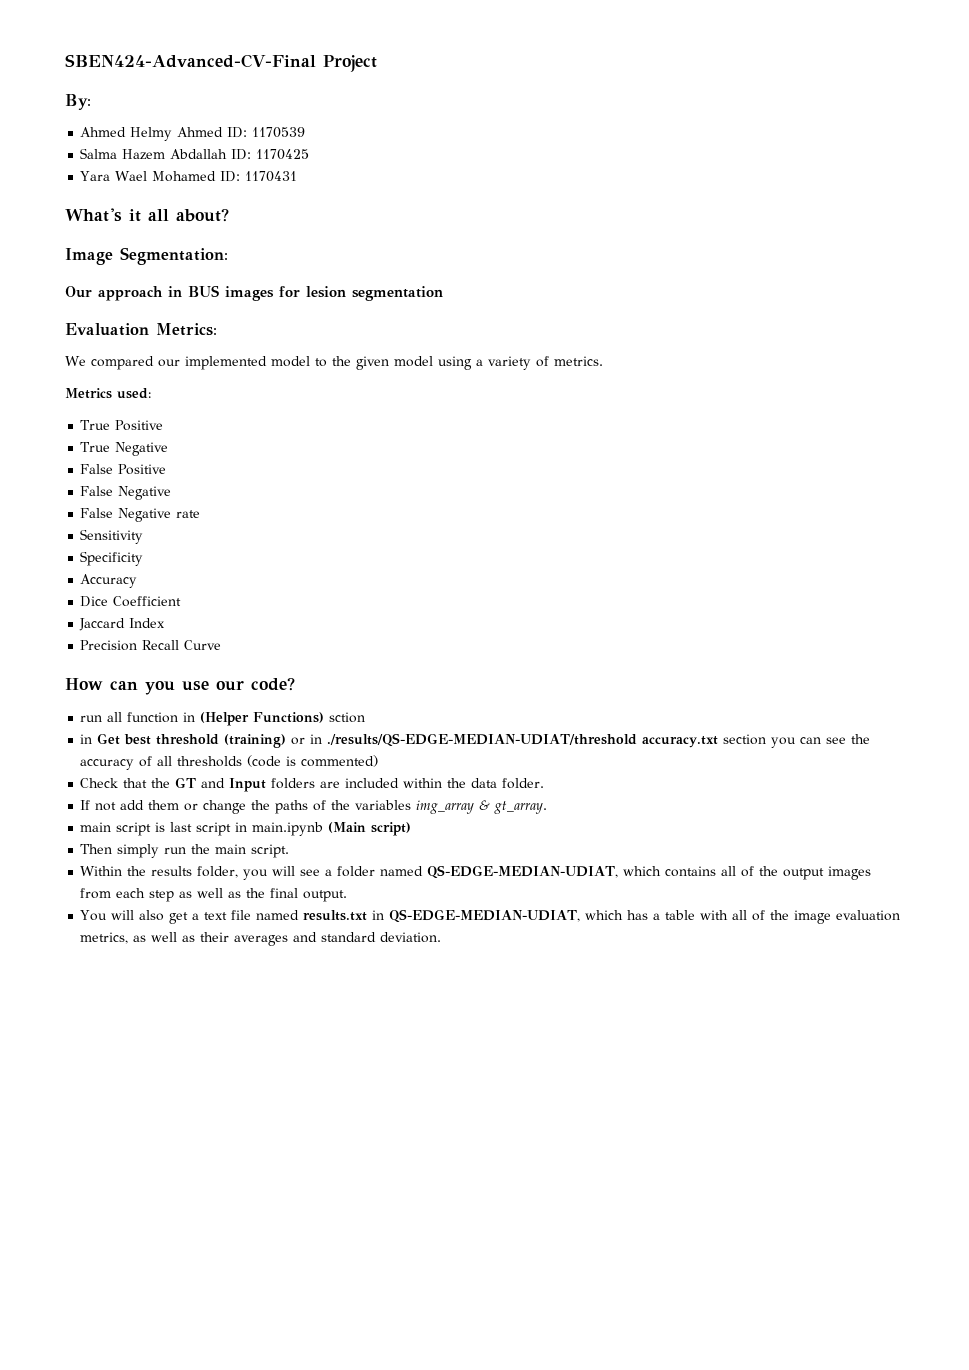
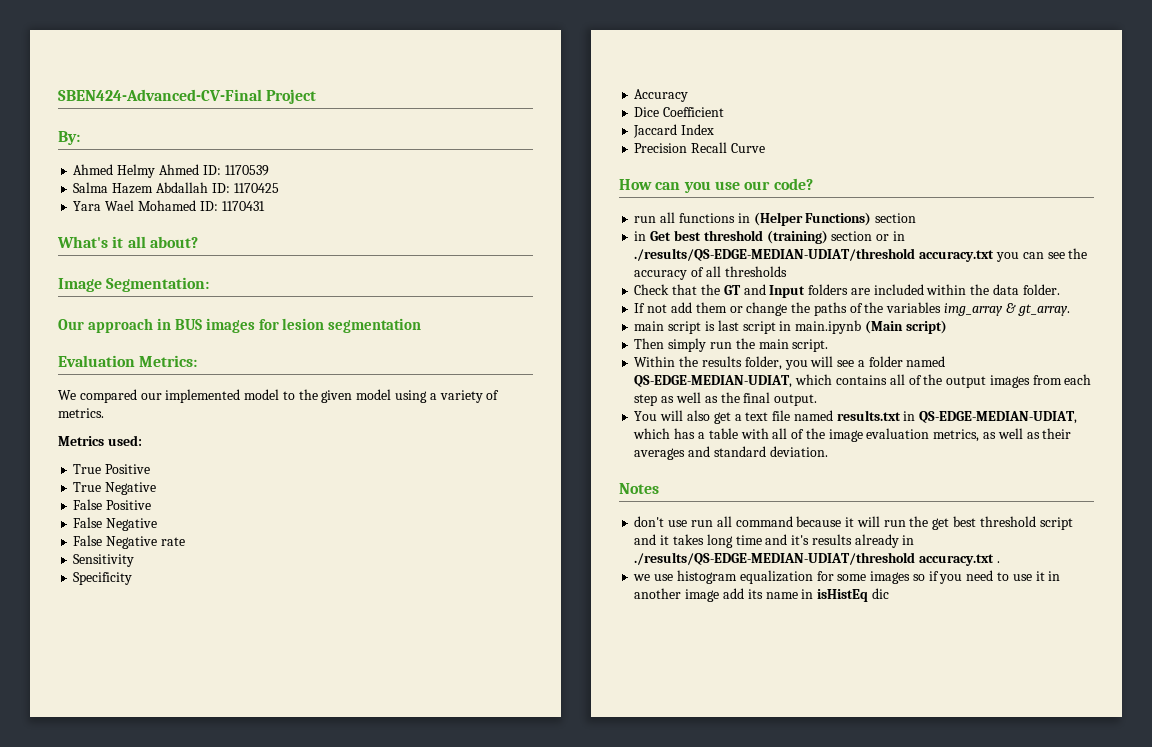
[127,712,179,723] function -> [678,213,735,223] functions
[329,712,366,723] sction -> [875,213,917,223] section
(287, 741) none -> [831,231,873,241] section
[723,734,767,745] section -> (995, 256) none
[247,755,379,767] (code is commented) -> (787, 271) none
(442, 937) none -> [619,483,659,494] [634,516,1073,530] [634,534,915,548] [634,552,1000,566] [633,570,1061,584] [634,588,889,602] // Notes // don't use run all command because it will run the get best threshold script and it takes long time and it's results already in ./results/QS-EDGE-MEDIAN-UDIAT/threshold accuracy.txt . // we use histogram equalization for some images so if you need to use it in another image add its name in isHistEq dic

